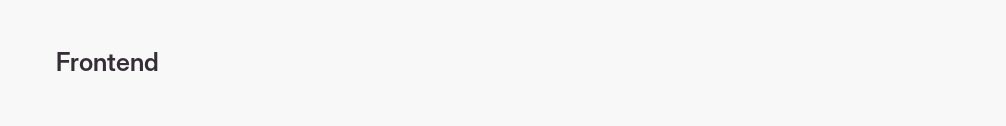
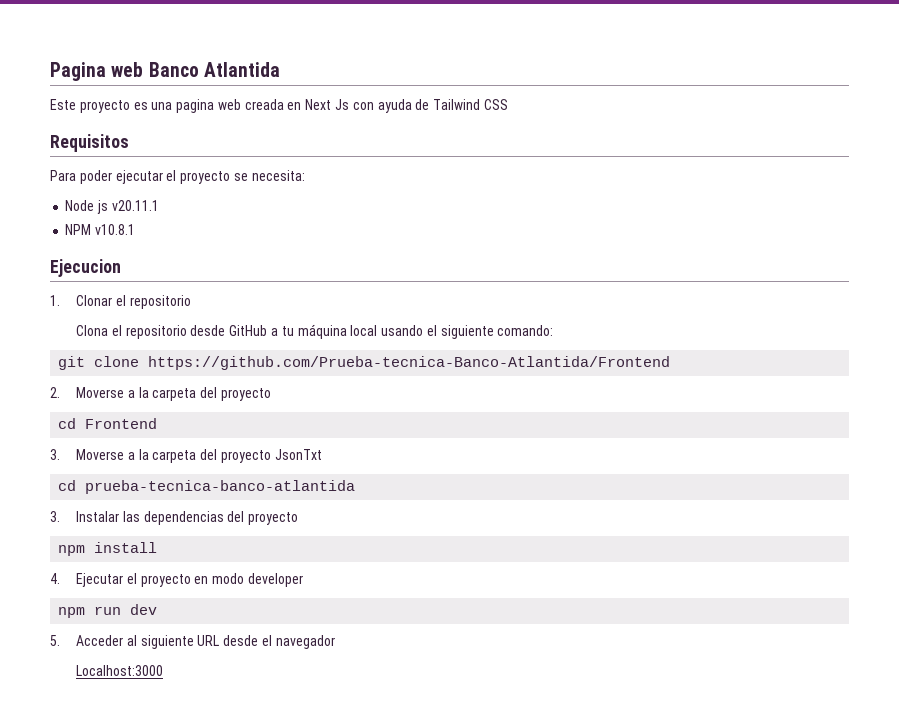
[56,52,159,71] Frontend -> [50,62,280,81] [50,99,508,113] [50,134,129,152] [50,170,305,184] [65,200,159,214] [65,224,136,235] [50,259,121,277] [50,295,191,309] [76,324,554,339] [58,356,671,370] [50,387,271,401] [58,418,158,429] [50,449,322,463] [58,480,356,494] [50,511,299,525] [58,542,158,556] [50,573,303,587] [58,604,158,618] [50,635,335,649] [76,665,164,676] Pagina web Banco Atlantida // Este proyecto es una pagina web creada en Next Js con ayuda de Tailwind CSS // Requisitos // Para poder ejecutar el proyecto se necesita: // Node js v20.11.1 // NPM v10.8.1 // Ejecucion // 1. Clonar el repositorio // Clona el repositorio desde GitHub a tu máquina local usando el siguiente comando: // git clone https://github.com/Prueba-tecnica-Banco-Atlantida/Frontend // 2. Moverse a la carpeta del proyecto // cd Frontend // 3. Moverse a la carpeta del proyecto JsonTxt // cd prueba-tecnica-banco-atlantida // 3. Instalar las dependencias del proyecto // npm install // 4. Ejecutar el proyecto en modo developer // npm run dev // 5. Acceder al siguiente URL desde el navegador // Localhost:3000

